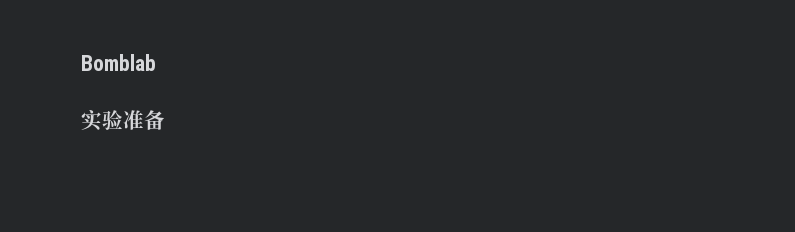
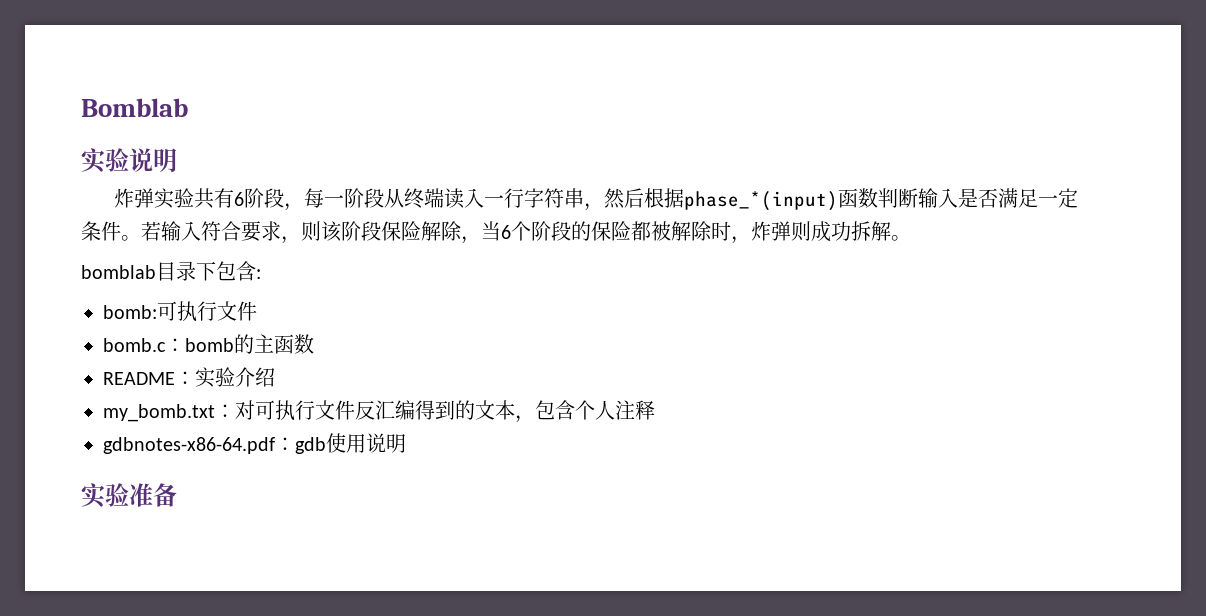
(156, 62) none -> [81,148,177,173] [113,188,1078,211] [81,221,911,244] [81,261,261,281] [103,301,257,322] [103,334,314,354] [103,367,275,388] [103,400,655,423] [103,433,406,454] // 实验说明 // 炸弹实验共有6阶段，每一阶段从终端读入一行字符串，然后根据phase_*(input)函数判断输入是否满足一定条件。若输入符合要求，则该阶段保险解除，当6个阶段的保险都被解除时，炸弹则成功拆解。 // bomblab目录下包含: // bomb:可执行文件 // bomb.c：bomb的主函数 // README：实验介绍 // my_bomb.txt：对可执行文件反汇编得到的文本，包含个人注释 // gdbnotes-x86-64.pdf：gdb使用说明

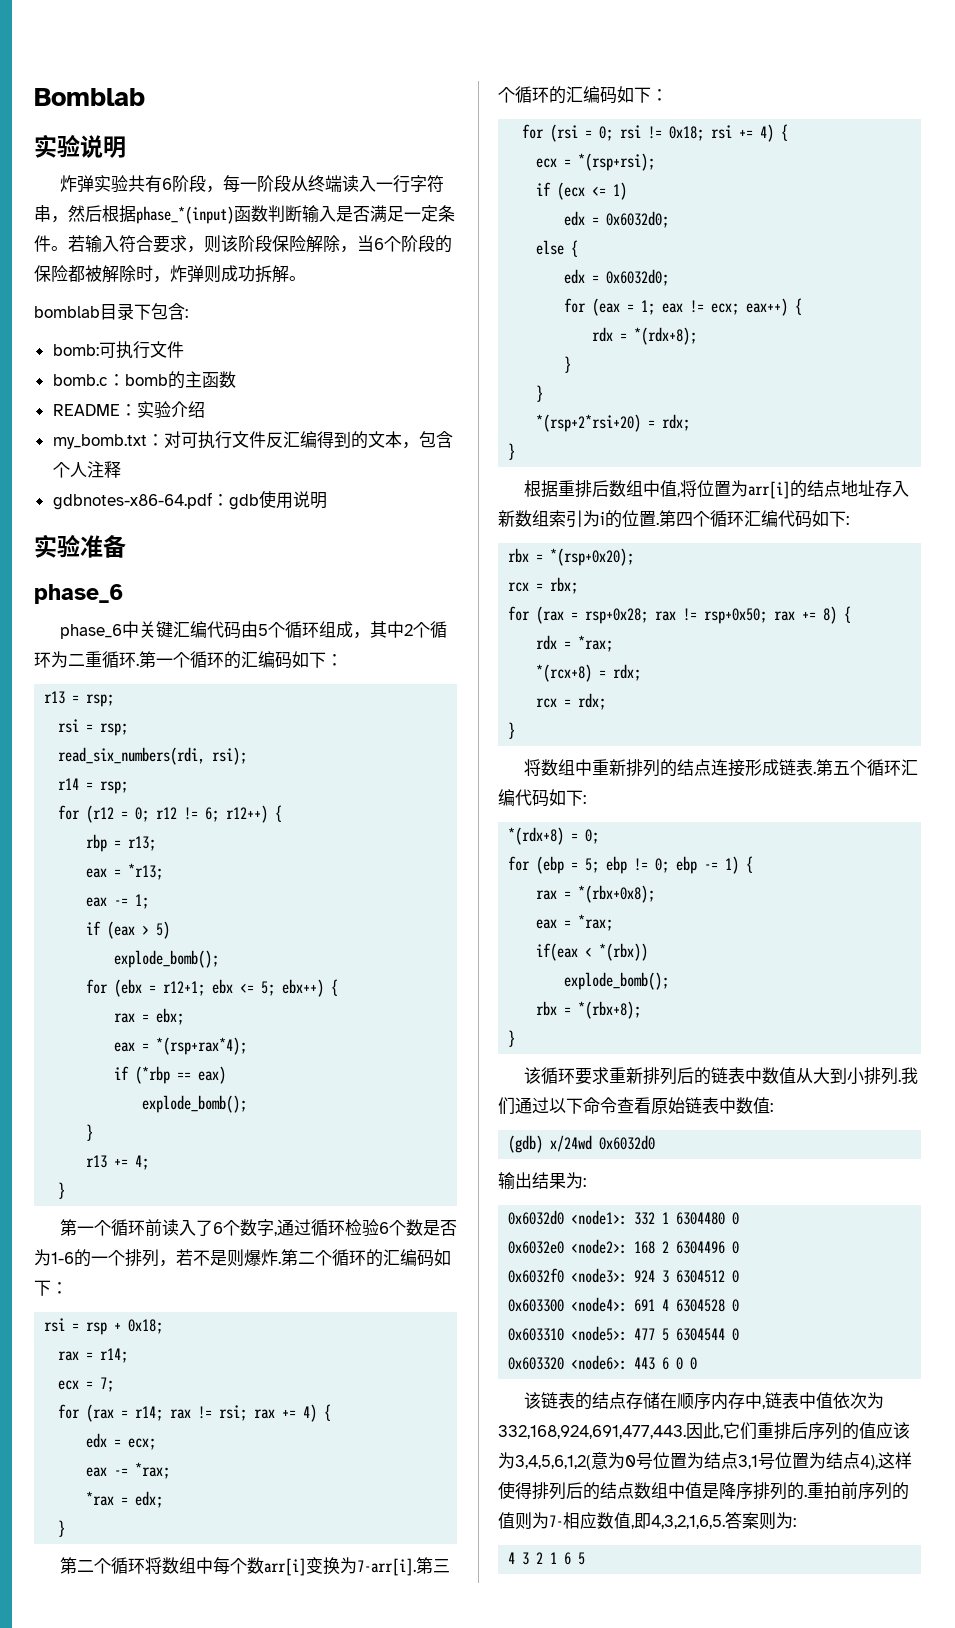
(177, 495) none -> [34,584,124,604] [59,621,447,639] [34,651,343,669] [44,691,115,707] [58,719,129,736] [58,747,248,765] [58,778,129,794] [58,805,283,823] [86,834,157,852] [86,863,164,880] [86,894,150,909] [86,921,171,939] [114,950,220,968] [86,979,339,997] [114,1008,185,1025] [114,1037,248,1055] [114,1066,227,1084] [142,1095,248,1113] [86,1124,94,1141] [86,1155,150,1170] [58,1182,66,1199] [59,1219,457,1237] [34,1249,451,1267] [34,1280,68,1296] [44,1318,164,1335] [58,1348,129,1363] [58,1377,115,1392] [58,1404,332,1422] [86,1433,157,1450] [86,1462,171,1479] [86,1491,164,1508] [58,1520,66,1537] [59,1557,450,1576] [498,86,668,104] [522,124,789,142] [536,153,656,171] [536,182,628,200] [564,211,670,228] [536,240,579,257] [564,269,670,286] [564,298,803,316] [592,327,698,345] [564,356,572,373] [536,385,544,402] [536,414,691,432] [508,443,516,460] [523,480,909,499] [498,510,849,528] [508,548,635,566] [508,577,579,594] [508,606,852,624] [536,635,614,652] [536,664,642,682] [536,693,607,710] [508,722,516,739] [523,759,918,777] [498,789,586,807] [508,827,600,845] [508,856,754,874] [536,885,656,903] [536,914,614,931] [536,943,649,961] [564,972,670,990] [536,1001,642,1019] [508,1030,516,1047] [523,1067,918,1085] [498,1097,773,1115] [508,1135,656,1153] [498,1172,586,1190] [508,1210,740,1225] [508,1239,740,1254] [508,1268,740,1283] [508,1297,740,1312] [508,1326,740,1341] [508,1355,698,1370] [523,1392,884,1410] [498,1422,910,1440] [498,1452,912,1470] [498,1481,909,1500] [498,1511,796,1530] [508,1552,586,1565] // phase_6 // phase_6中关键汇编代码由5个循环组成，其中2个循环为二重循环.第一个循环的汇编码如下： // r13 = rsp; // rsi = rsp; // read_six_numbers(rdi, rsi); // r14 = rsp; // for (r12 = 0; r12 != 6; r12++) { // rbp = r13; // eax = *r13; // eax -= 1; // if (eax > 5) // explode_bomb(); // for (ebx = r12+1; ebx <= 5; ebx++) { // rax = ebx; // eax = *(rsp+rax*4); // if (*rbp == eax) // explode_bomb(); // } // r13 += 4; // } // 第一个循环前读入了6个数字,通过循环检验6个数是否为1-6的一个排列，若不是则爆炸.第二个循环的汇编码如下： // rsi = rsp + 0x18; // rax = r14; // ecx = 7; // for (rax = r14; rax != rsi; rax += 4) { // edx = ecx; // eax -= *rax; // *rax = edx; // } // 第二个循环将数组中每个数arr[i]变换为7-arr[i].第三个循环的汇编码如下： // for (rsi = 0; rsi != 0x18; rsi += 4) { // ecx = *(rsp+rsi); // if (ecx <= 1) // edx = 0x6032d0; // else { // edx = 0x6032d0; // for (eax = 1; eax != ecx; eax++) { // rdx = *(rdx+8); // } // } // *(rsp+2*rsi+20) = rdx; // } // 根据重排后数组中值,将位置为arr[i]的结点地址存入新数组索引为i的位置.第四个循环汇编代码如下: // rbx = *(rsp+0x20); // rcx = rbx; // for (rax = rsp+0x28; rax != rsp+0x50; rax += 8) { // rdx = *rax; // *(rcx+8) = rdx; // rcx = rdx; // } // 将数组中重新排列的结点连接形成链表.第五个循环汇编代码如下: // *(rdx+8) = 0; // for (ebp = 5; ebp != 0; ebp -= 1) { // rax = *(rbx+0x8); // eax = *rax; // if(eax < *(rbx)) // explode_bomb(); // rbx = *(rbx+8); // } // 该循环要求重新排列后的链表中数值从大到小排列.我们通过以下命令查看原始链表中数值: // (gdb) x/24wd 0x6032d0 // 输出结果为: // 0x6032d0 <node1>: 332 1 6304480 0 // 0x6032e0 <node2>: 168 2 6304496 0 // 0x6032f0 <node3>: 924 3 6304512 0 // 0x603300 <node4>: 691 4 6304528 0 // 0x603310 <node5>: 477 5 6304544 0 // 0x603320 <node6>: 443 6 0 0 // 该链表的结点存储在顺序内存中,链表中值依次为332,168,924,691,477,443.因此,它们重排后序列的值应该为3,4,5,6,1,2(意为0号位置为结点3,1号位置为结点4),这样使得排列后的结点数组中值是降序排列的.重拍前序列的值则为7-相应数值,即4,3,2,1,6,5.答案则为: // 4 3 2 1 6 5

